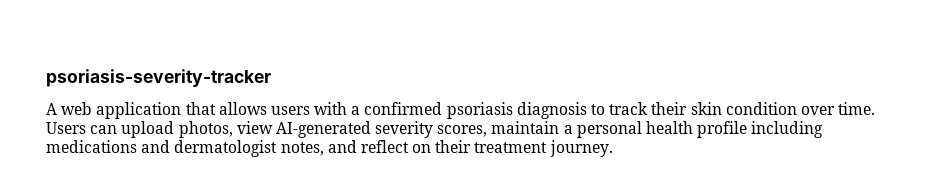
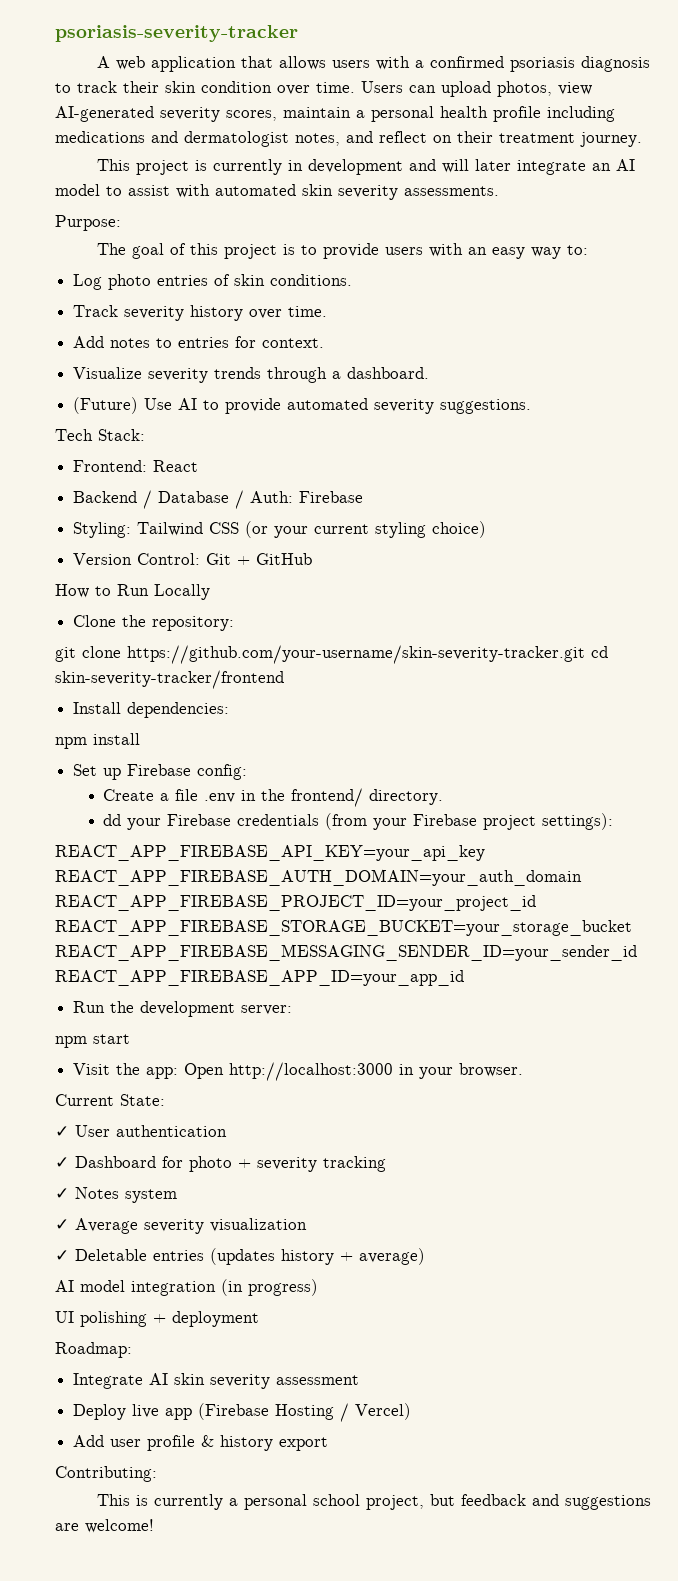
(613, 148) none -> [97,159,636,175] [55,184,499,200] [55,215,121,231] [97,243,589,259] [73,274,353,290] [73,305,328,321] [73,336,325,348] [73,367,430,383] [73,397,532,414] [55,429,145,441] [73,460,199,472] [73,490,364,509] [73,521,487,538] [73,553,313,565] [55,584,210,600] [73,615,235,631] [55,645,608,664] [55,670,284,689] [73,702,230,718] [55,733,140,749] [73,764,248,780] [103,788,444,807] [103,813,614,830] [55,845,485,861] [55,869,582,886] [55,895,536,911] [55,920,632,936] [55,944,637,961] [55,970,464,986] [73,1001,293,1017] [55,1034,130,1048] [73,1062,524,1081] [55,1094,165,1106] [55,1125,227,1137] [55,1156,386,1172] [55,1187,177,1203] [55,1218,307,1234] [55,1248,425,1265] [55,1279,318,1296] [55,1311,259,1327] [55,1342,132,1358] [73,1373,360,1389] [73,1403,412,1422] [73,1435,329,1451] [55,1466,157,1482] [97,1494,652,1510] [55,1519,154,1533] // This project is currently in development and will later integrate an AI model to assist with automated skin severity assessments. // Purpose: // The goal of this project is to provide users with an easy way to: // Log photo entries of skin conditions. // Track severity history over time. // Add notes to entries for context. // Visualize severity trends through a dashboard. // (Future) Use AI to provide automated severity suggestions. // Tech Stack: // Frontend: React // Backend / Database / Auth: Firebase // Styling: Tailwind CSS (or your current styling choice) // Version Control: Git + GitHub // How to Run Locally // Clone the repository: // git clone https://github.com/your-username/skin-severity-tracker.git cd skin-severity-tracker/frontend // Install dependencies: // npm install // Set up Firebase config: // Create a file .env in the frontend/ directory. // dd your Firebase credentials (from your Firebase project settings): // REACT_APP_FIREBASE_API_KEY=your_api_key REACT_APP_FIREBASE_AUTH_DOMAIN=your_auth_domain REACT_APP_FIREBASE_PROJECT_ID=your_project_id REACT_APP_FIREBASE_STORAGE_BUCKET=your_storage_bucket REACT_APP_FIREBASE_MESSAGING_SENDER_ID=your_sender_id REACT_APP_FIREBASE_APP_ID=your_app_id // Run the development server: // npm start // Visit the app: Open http://localhost:3000 in your browser. // Current State: // ✓ User authentication // ✓ Dashboard for photo + severity tracking // ✓ Notes system // ✓ Average severity visualization // ✓ Deletable entries (updates history + average) // AI model integration (in progress) // UI polishing + deployment // Roadmap: // Integrate AI skin severity assessment // Deploy live app (Firebase Hosting / Vercel) // Add user profile & history export // Contributing: // This is currently a personal school project, but feedback and suggestions are welcome!

